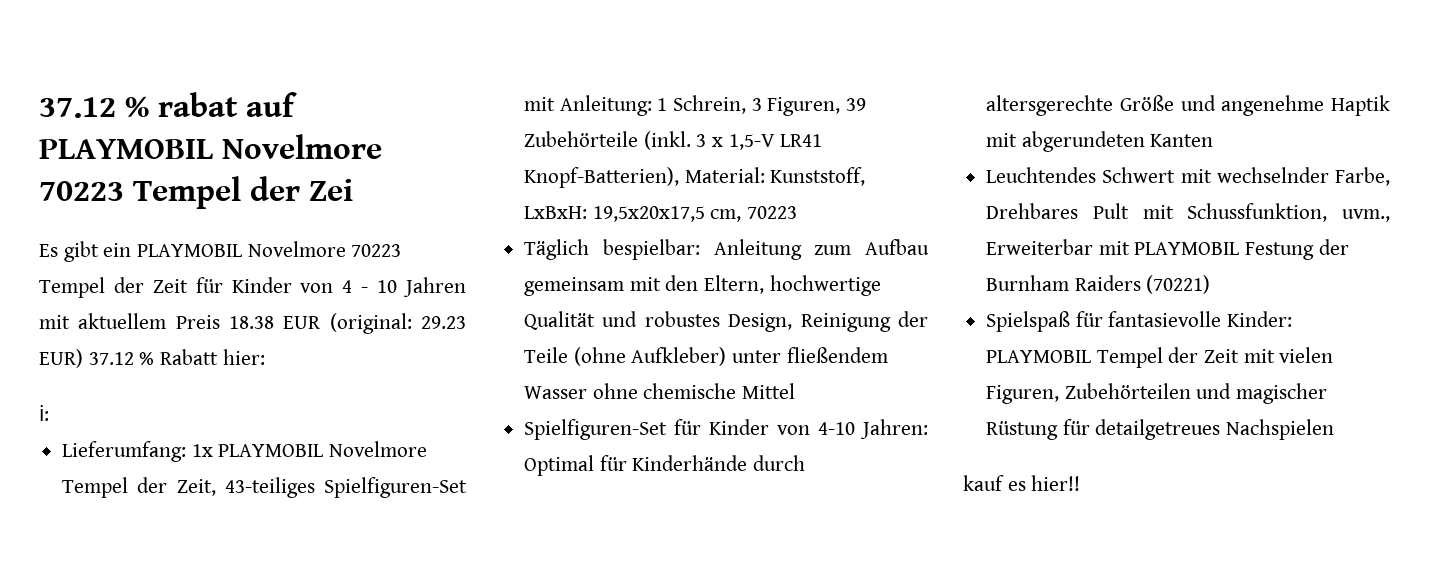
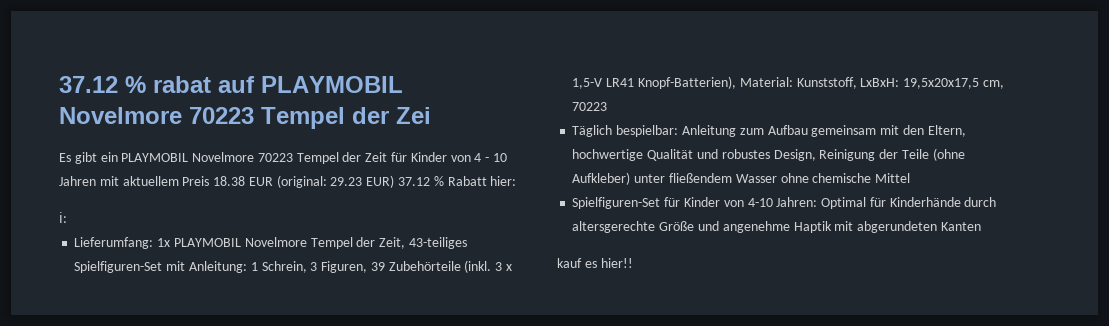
[986,167,1390,186] [986,203,1390,222] [986,239,1349,260] [986,275,1211,294] [986,311,1293,332] [986,347,1334,368] [986,383,1328,404] [986,419,1335,440] // Leuchtendes Schwert mit wechselnder Farbe, Drehbares Pult mit Schussfunktion, uvm., Erweiterbar mit PLAYMOBIL Festung der Burnham Raiders (70221) // Spielspaß für fantasievolle Kinder: PLAYMOBIL Tempel der Zeit mit vielen Figuren, Zubehörteilen und magischer Rüstung für detailgetreues Nachspielen -> (981, 226) none

